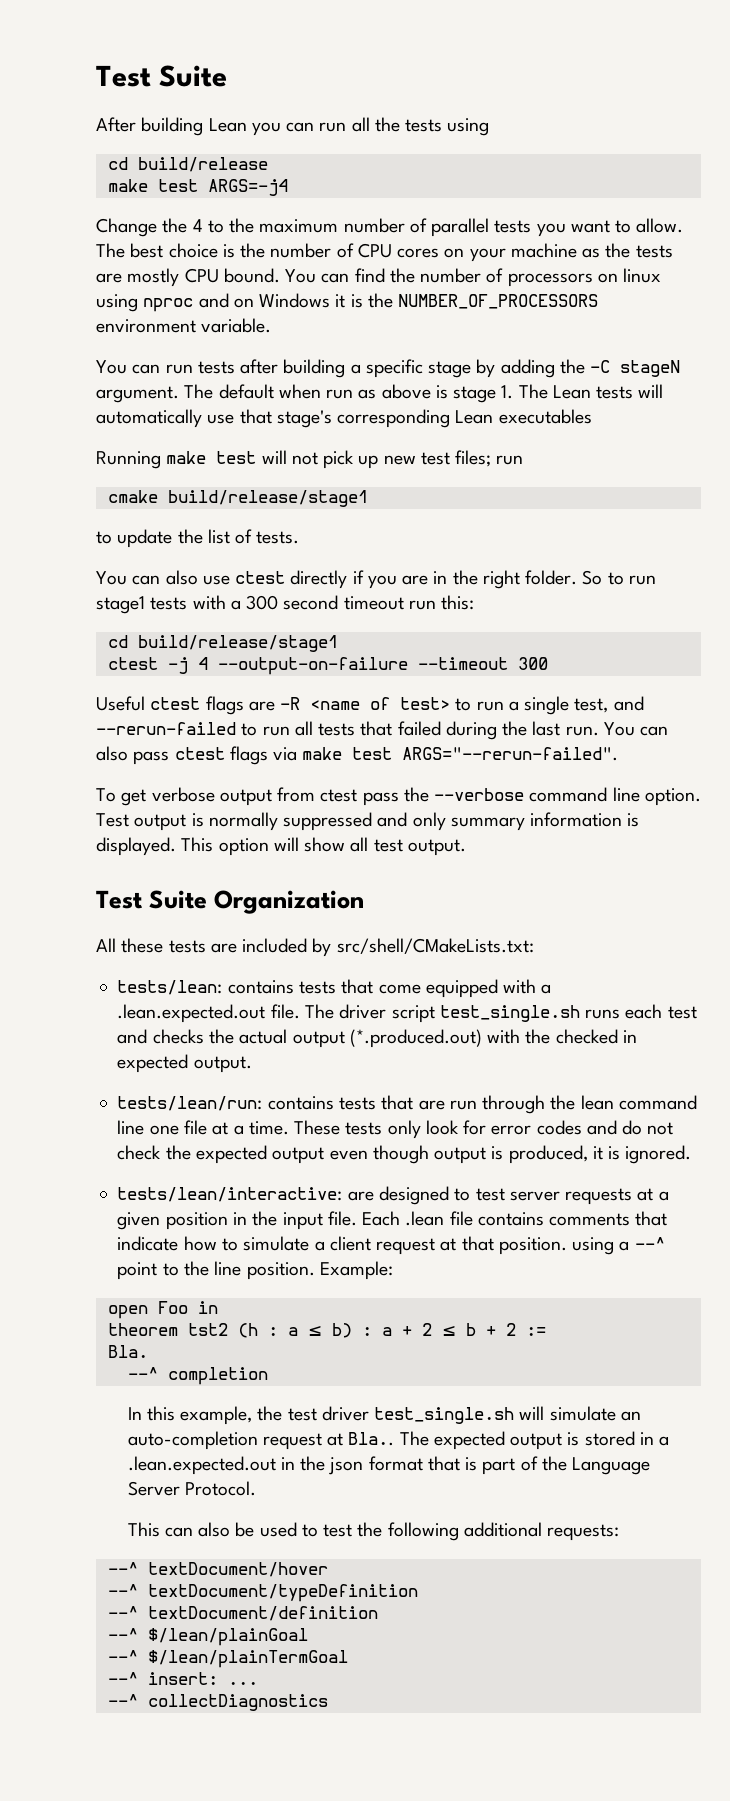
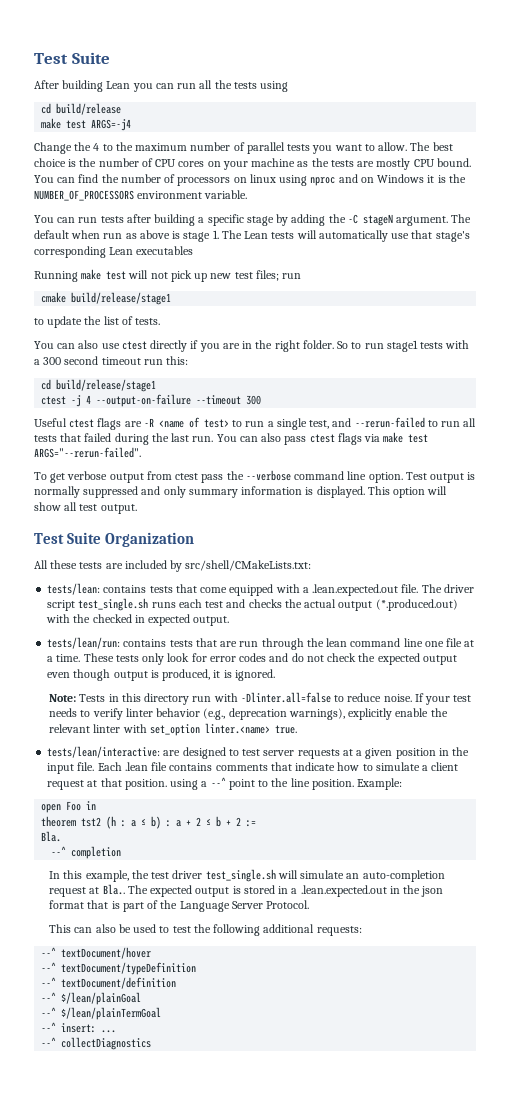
(692, 1154) none -> [49,692,472,705] [49,708,448,720] [49,723,297,736] // Note: Tests in this directory run with -Dlinter.all=false to reduce noise. If your test needs to verify linter behavior (e.g., deprecation warnings), explicitly enable the relevant linter with set_option linter.<name> true.

